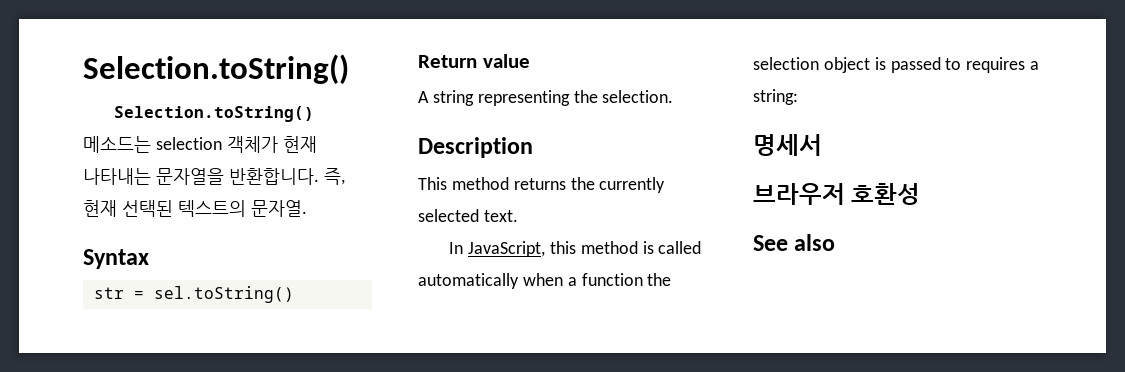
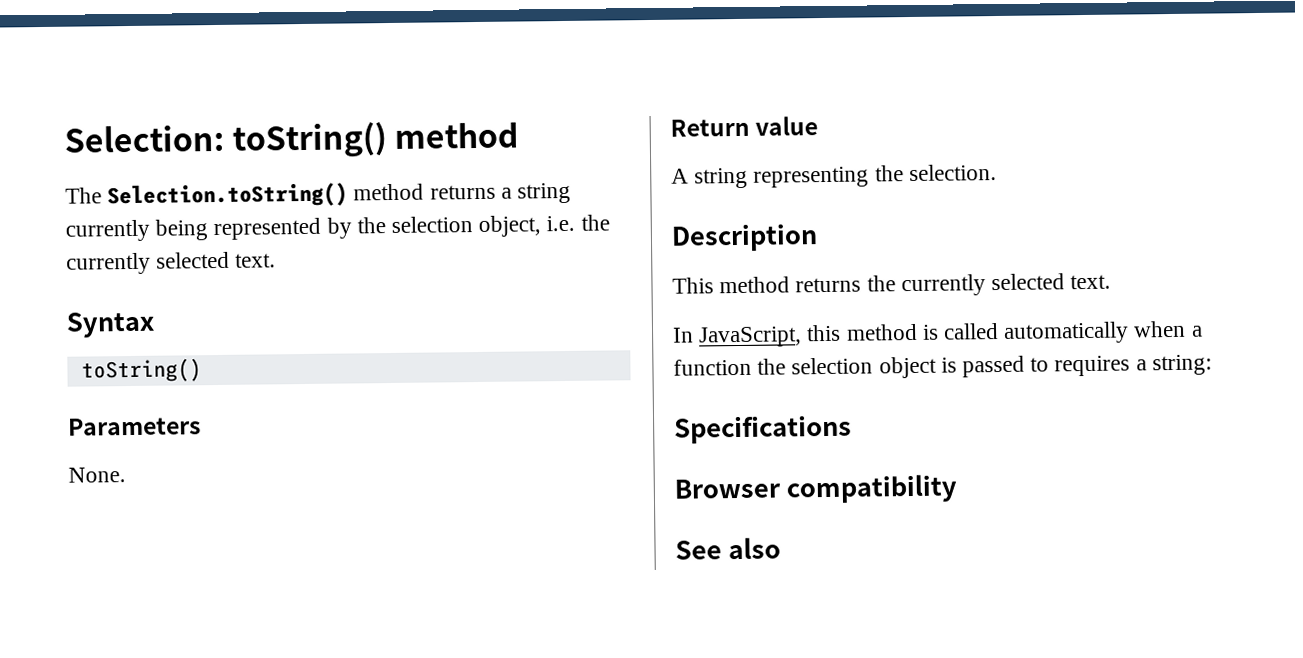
[83,54,349,84] [114,106,315,122] [83,136,317,153] [83,168,345,185] [83,200,307,217] [83,249,149,269] [93,286,294,303] Selection.toString() // Selection.toString() 메소드는 selection 객체가 현재 나타내는 문자열을 반환합니다. 즉, 현재 선택된 텍스트의 문자열. // Syntax // str = sel.toString() -> [64,121,520,159] [65,182,572,209] [65,214,610,242] [66,251,277,275] [66,311,155,338] [80,358,202,383] [67,417,201,436] [68,467,126,483] Selection: toString() method // The Selection.toString() method returns a string currently being represented by the selection object, i.e. the currently selected text. // Syntax // toString() // Parameters // None.
[753,134,822,156] [753,183,921,205] 명세서 // 브라우저 호환성 -> [674,414,852,444] [674,474,958,504] Specifications // Browser compatibility

